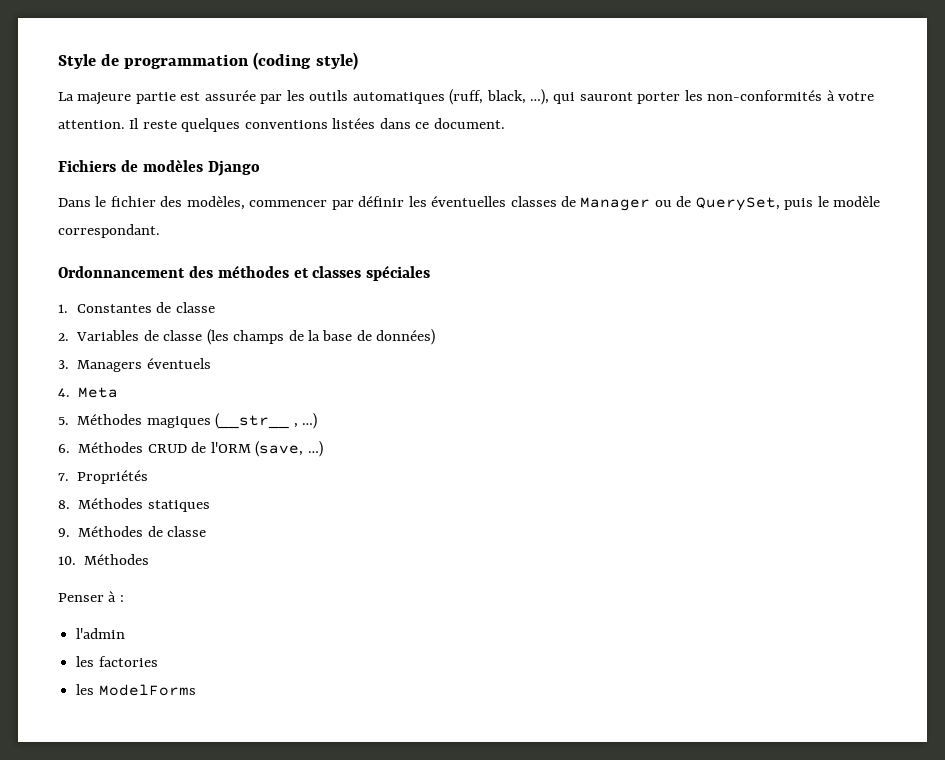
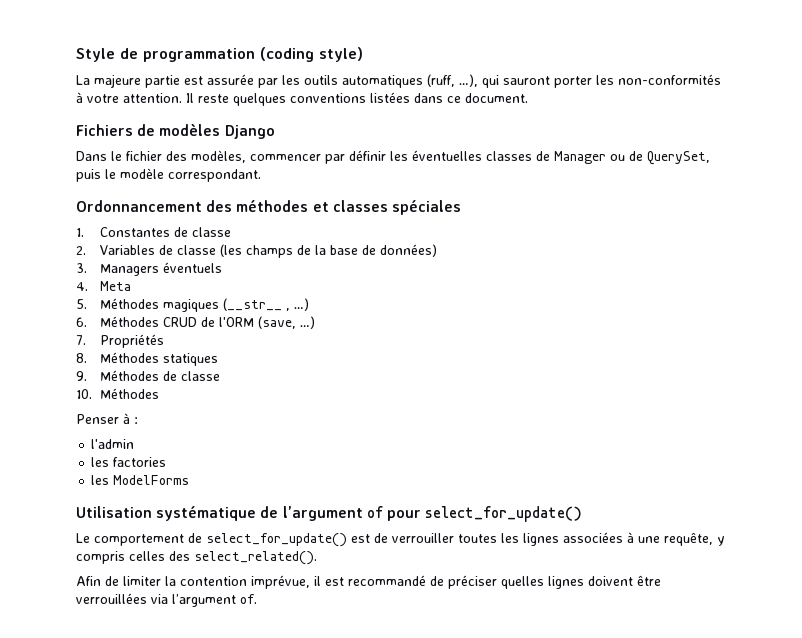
[486,90,526,104] black, -> (455, 80) none
(196, 690) none -> [76,506,583,522] [76,532,725,547] [76,551,317,565] [76,575,661,589] [76,593,257,607] // Utilisation systématique de l’argument of pour select_for_update() // Le comportement de select_for_update() est de verrouiller toutes les lignes associées à une requête, y compris celles des select_related(). // Afin de limiter la contention imprévue, il est recommandé de préciser quelles lignes doivent être verrouillées via l’argument of.

